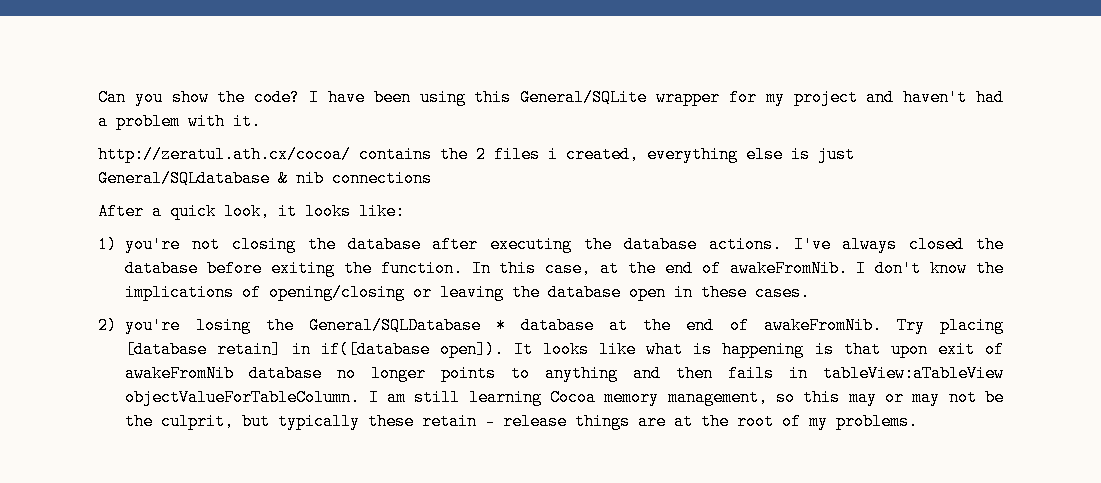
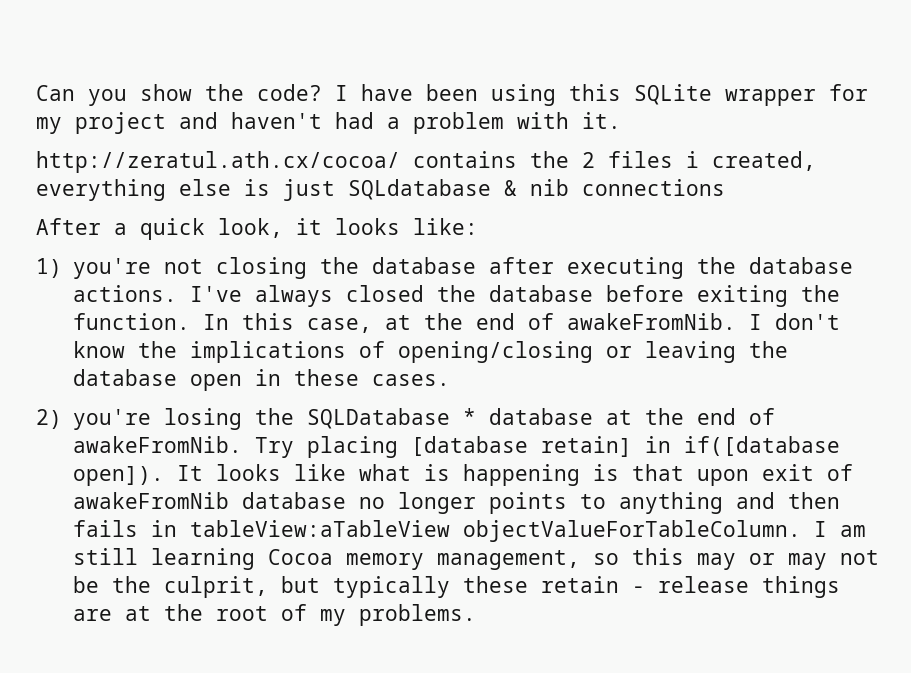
[520,89,648,106] General/SQLite -> [634,84,712,105] SQLite
[98,170,270,187] General/SQLdatabase -> [348,179,491,200] SQLdatabase
[308,317,481,334] General/SQLDatabase -> [306,408,450,429] SQLDatabase

